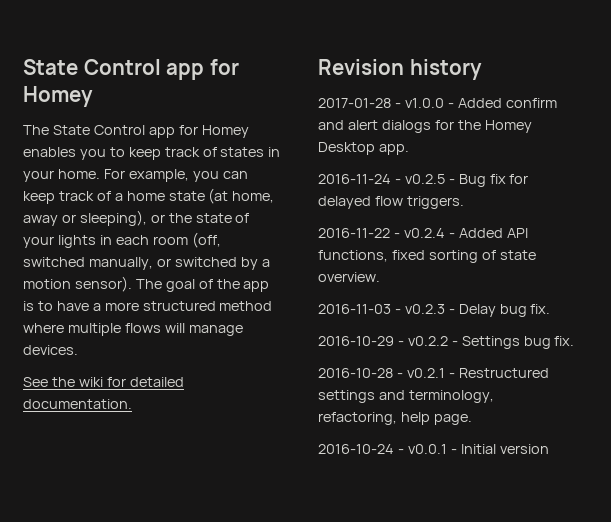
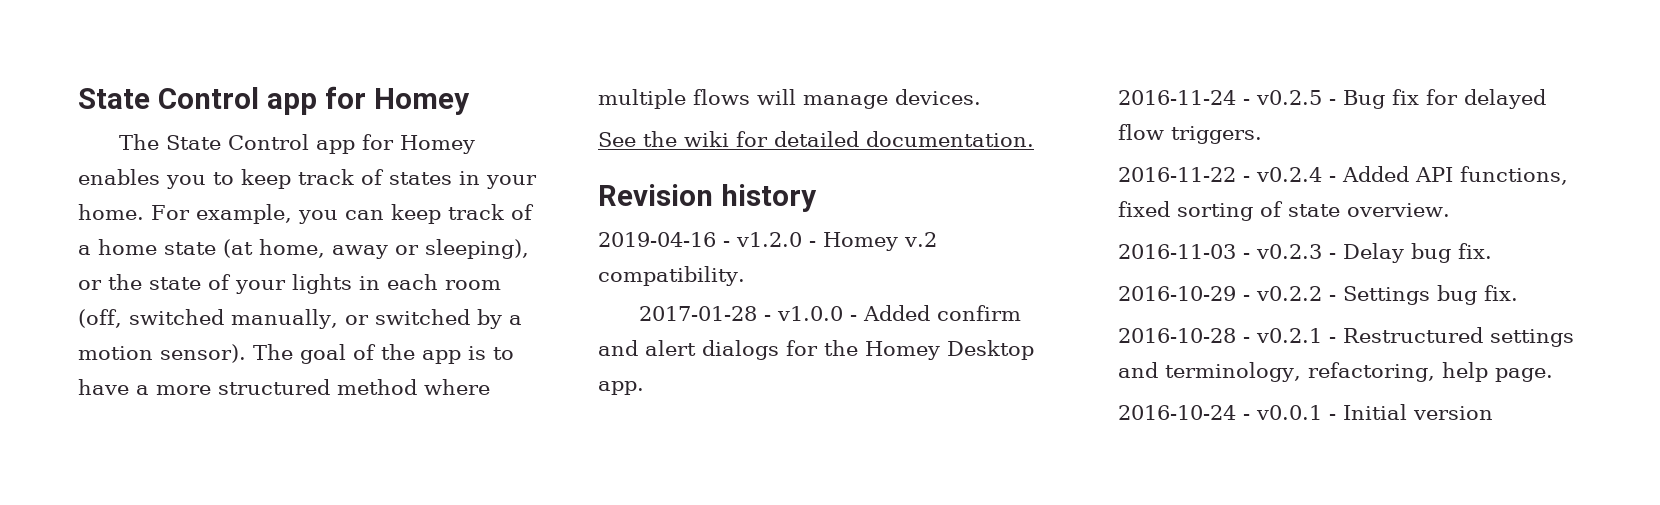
(482, 69) none -> [598,232,937,251] [598,266,745,286] // 2019-04-16 - v1.2.0 - Homey v.2 compatibility.

